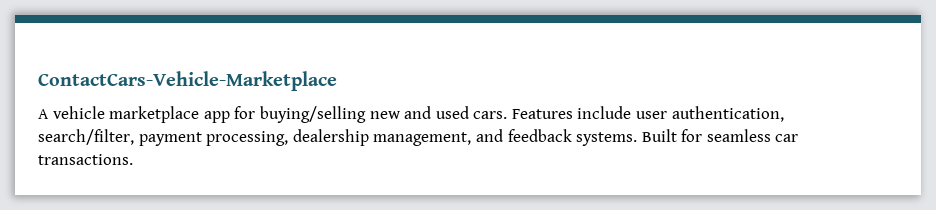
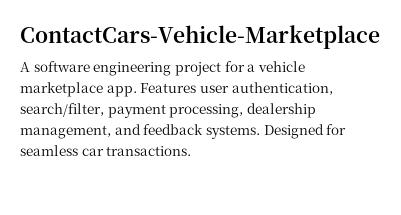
[52,106,632,123] vehicle marketplace app for buying/selling new and used cars. Features include -> [33,61,305,76] [20,82,197,97] software engineering project for a vehicle marketplace app. Features
[641,129,677,142] Built -> [263,124,324,139] Designed

